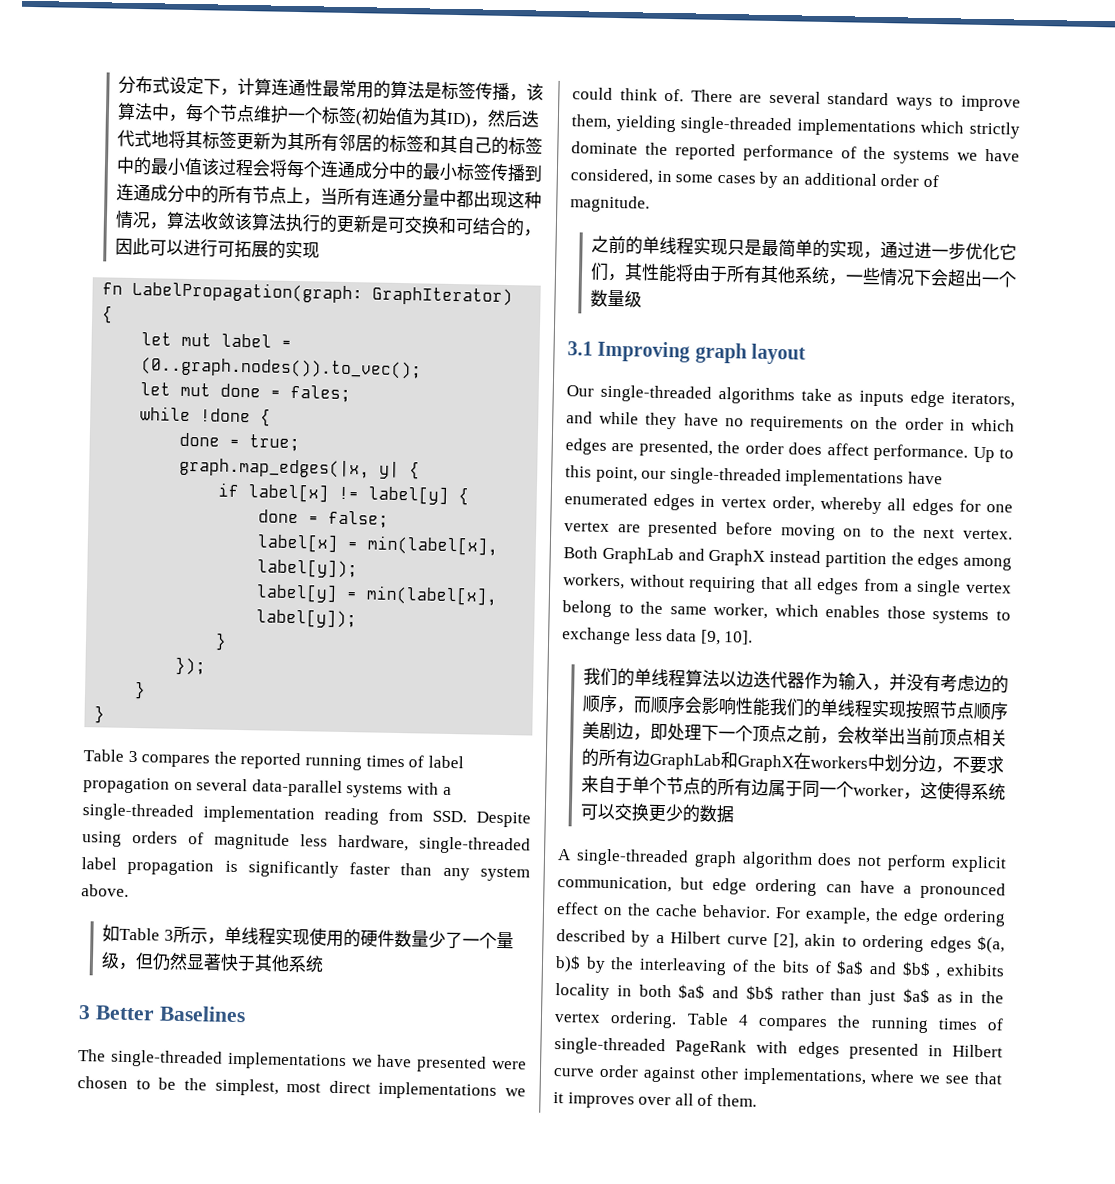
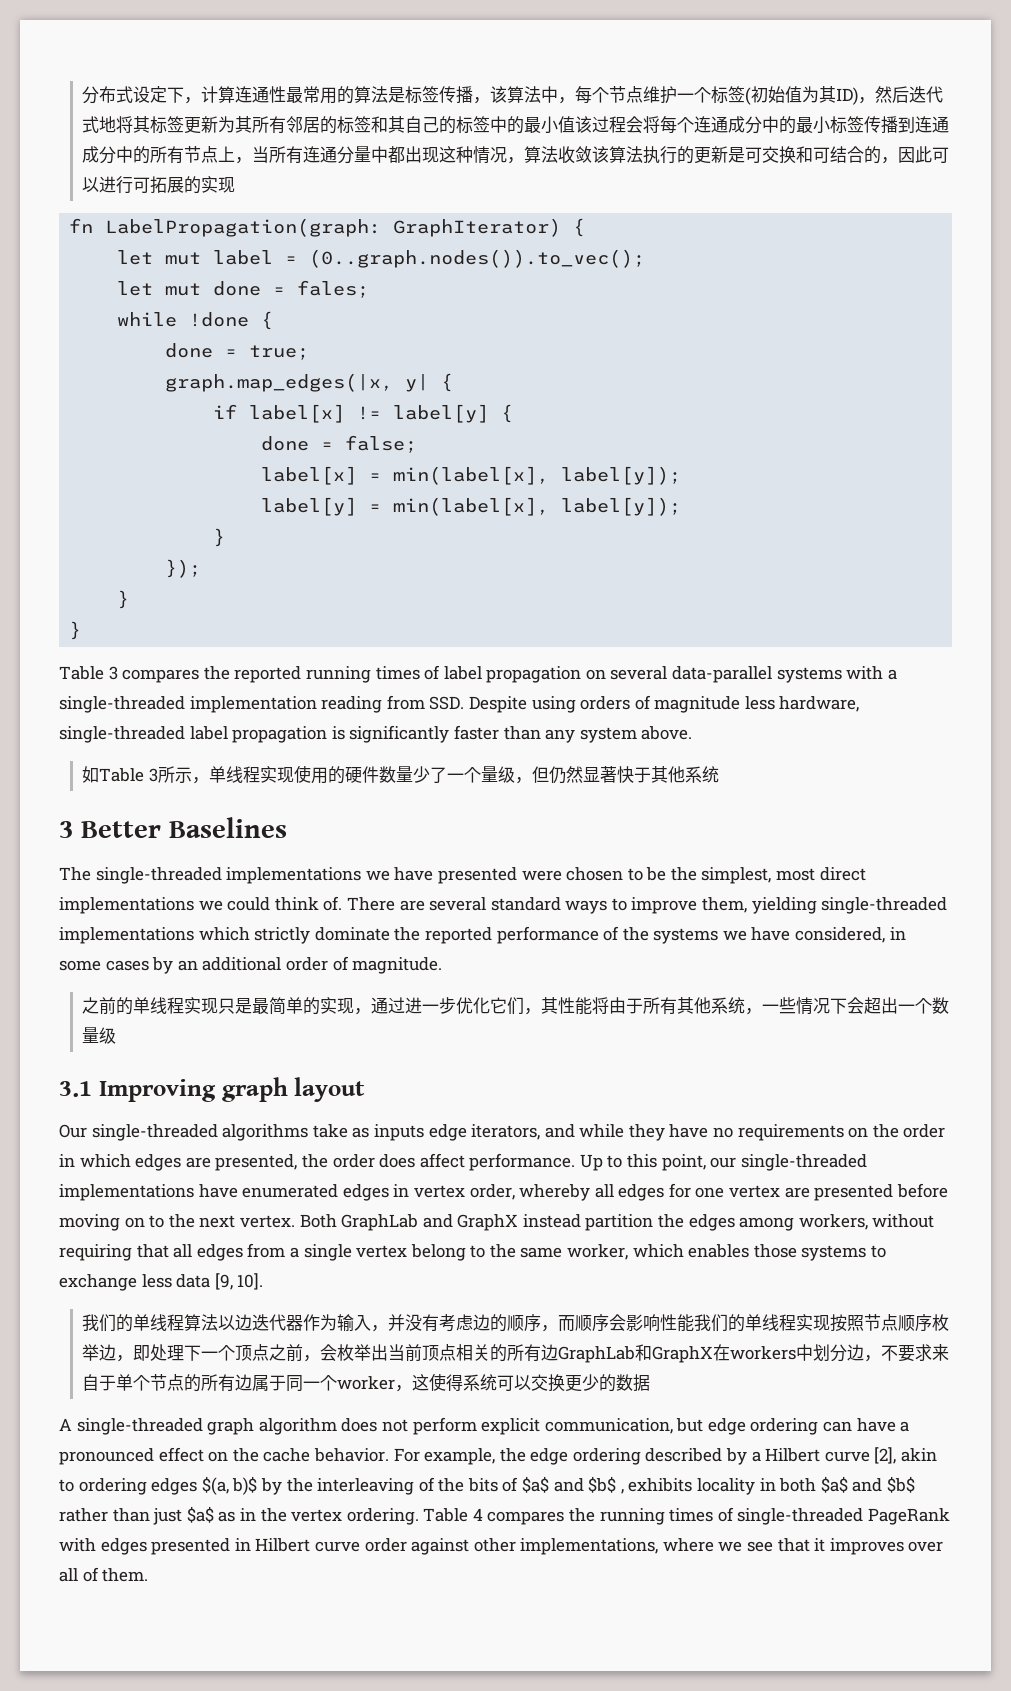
[582,721,618,740] 美剧 -> [931,1314,949,1331] [81,1344,99,1361] 枚举

